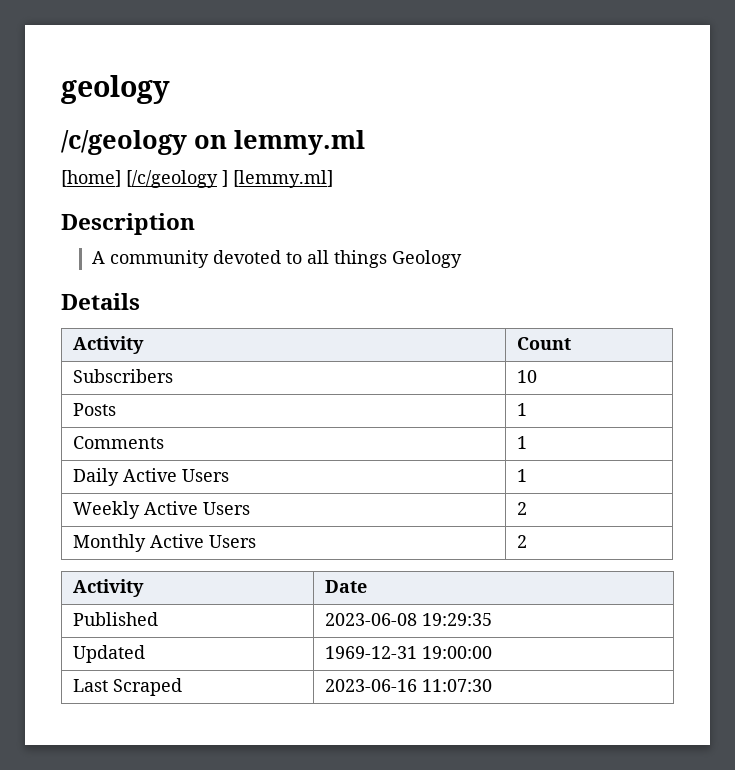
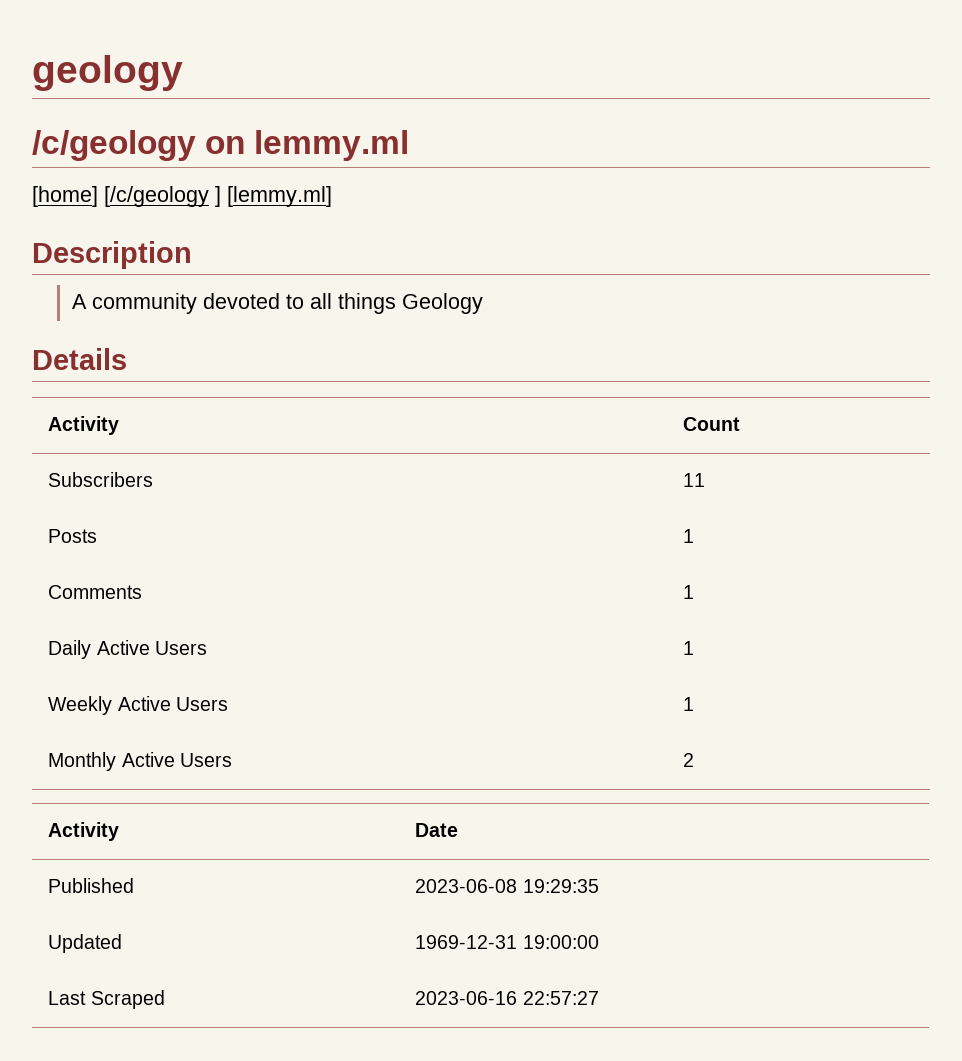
[517,370,538,383] 10 -> [683,473,706,487] 11
[517,502,528,515] 2 -> [683,697,695,711] 1
[422,679,493,692] 11:07:30 -> [522,991,599,1005] 22:57:27

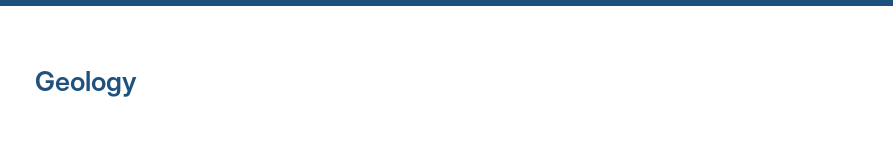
[32,55,183,91] [32,130,410,161] [32,186,332,207] [32,241,192,269] [71,293,483,314] [32,348,127,370] [48,416,120,435] [683,417,741,431] [48,472,154,487] [683,473,706,487] [48,529,98,543] [683,529,695,543] [48,585,143,599] [683,585,695,599] [48,640,207,659] [683,641,695,655] [48,696,228,715] [683,697,695,711] [48,752,232,771] [683,753,695,767] [48,822,120,841] [415,823,459,837] [48,878,135,893] [415,879,599,893] [48,934,123,953] [415,935,599,949] [48,990,165,1009] [415,991,599,1005] geology // /c/geology on lemmy.ml // [home] [/c/geology ] [lemmy.ml] // Description // A community devoted to all things Geology // Details // Activity | Count // Subscribers | 11 // Posts | 1 // Comments | 1 // Daily Active Users | 1 // Weekly Active Users | 1 // Monthly Active Users | 2 // Activity | Date // Published | 2023-06-08 19:29:35 // Updated | 1969-12-31 19:00:00 // Last Scraped | 2023-06-16 22:57:27 -> [35,71,137,97] Geology

